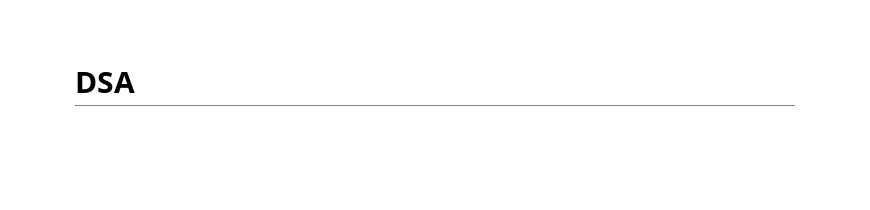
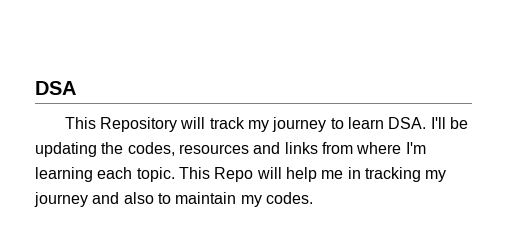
(135, 82) none -> [64,117,468,132] [35,142,426,157] [35,167,447,182] [34,192,313,207] // This Repository will track my journey to learn DSA. I'll be updating the codes, resources and links from where I'm learning each topic. This Repo will help me in tracking my journey and also to maintain my codes.

